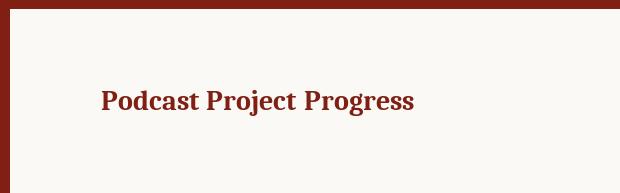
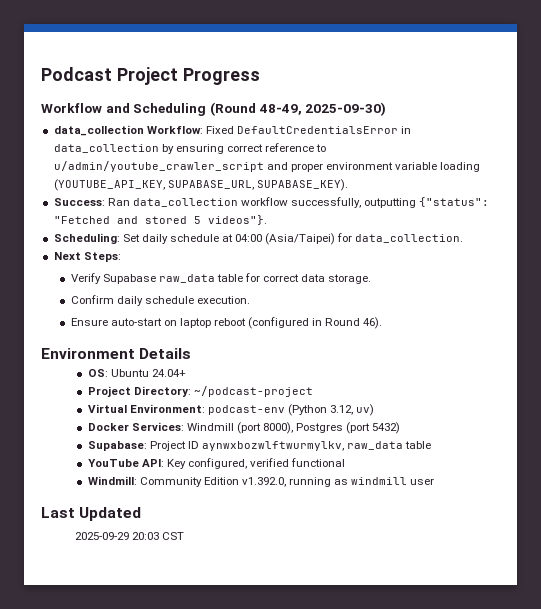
(414, 103) none -> [41,102,387,116] [53,125,412,136] [53,143,327,154] [53,161,481,172] [53,179,348,191] [53,197,490,208] [53,215,267,225] [53,233,464,245] [53,252,121,262] [70,273,372,284] [70,295,250,306] [70,317,383,329] [41,348,192,359] [87,369,186,377] [87,386,313,397] [87,404,375,416] [87,422,401,434] [87,441,432,451] [87,458,346,469] [87,476,435,487] [41,507,142,521] [74,532,185,540] // Workflow and Scheduling (Round 48-49, 2025-09-30) // data_collection Workflow: Fixed DefaultCredentialsError in data_collection by ensuring correct reference to u/admin/youtube_crawler_script and proper environment variable loading (YOUTUBE_API_KEY, SUPABASE_URL, SUPABASE_KEY). // Success: Ran data_collection workflow successfully, outputting {"status": "Fetched and stored 5 videos"}. // Scheduling: Set daily schedule at 04:00 (Asia/Taipei) for data_collection. // Next Steps: // Verify Supabase raw_data table for correct data storage. // Confirm daily schedule execution. // Ensure auto-start on laptop reboot (configured in Round 46). // Environment Details // OS: Ubuntu 24.04+ // Project Directory: ~/podcast-project // Virtual Environment: podcast-env (Python 3.12, uv) // Docker Services: Windmill (port 8000), Postgres (port 5432) // Supabase: Project ID aynwxbozwlftwurmylkv, raw_data table // YouTube API: Key configured, verified functional // Windmill: Community Edition v1.392.0, running as windmill user // Last Updated // 2025-09-29 20:03 CST

